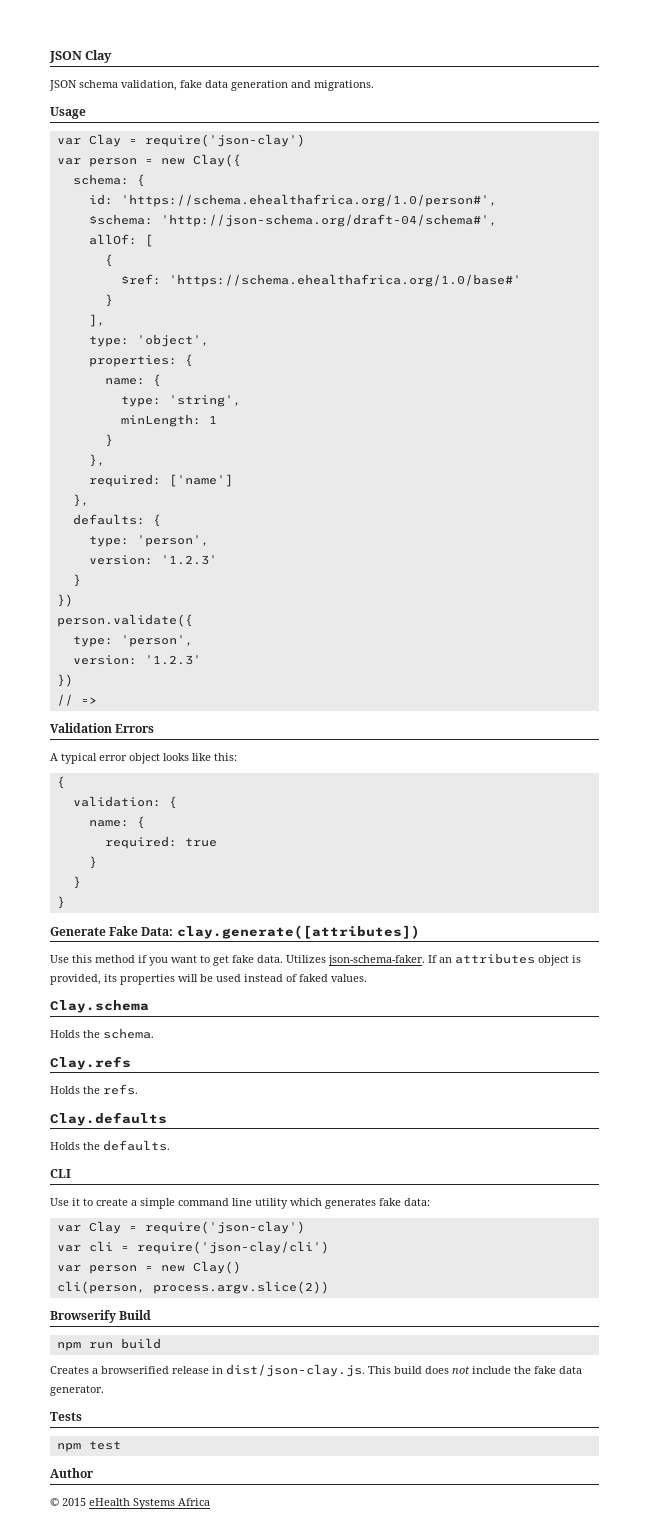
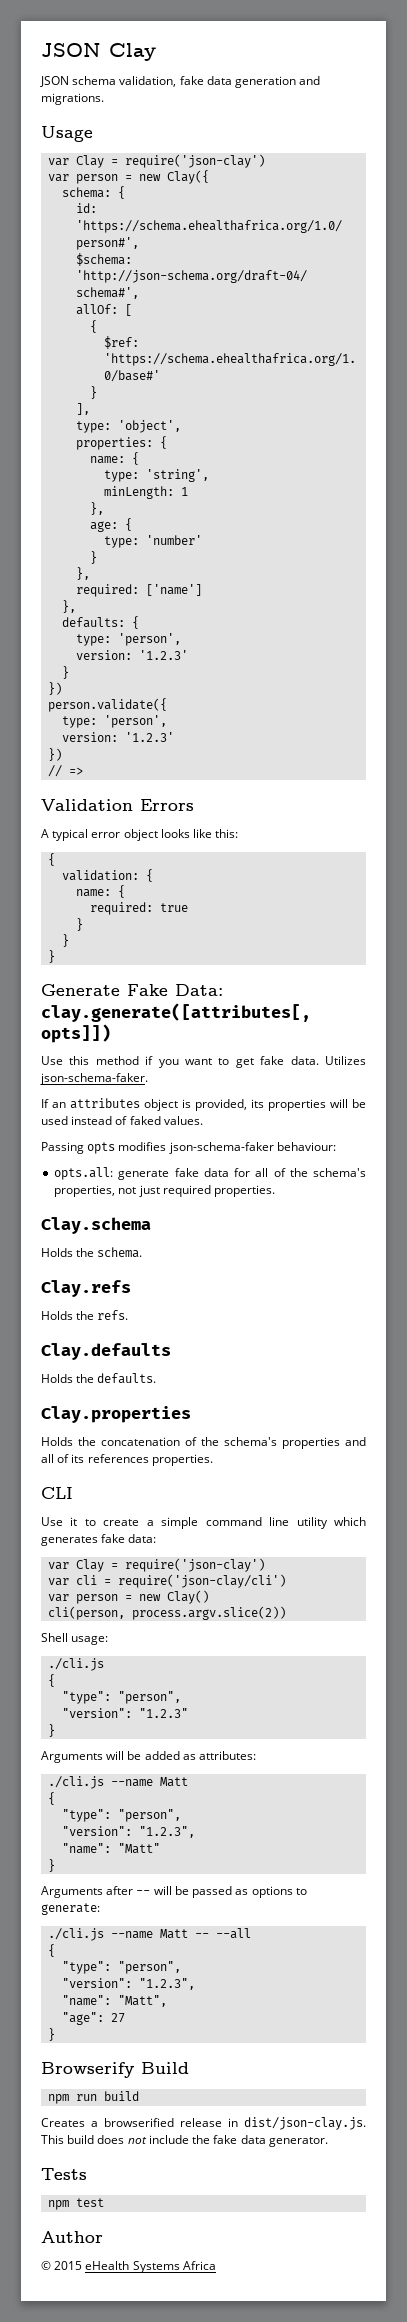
(217, 419) none -> [90,502,105,515] [90,518,133,532] [104,535,203,548] // }, // age: { // type: 'number'
[176,925,420,939] clay.generate([attributes]) -> [41,1003,311,1022] [41,1024,111,1043] clay.generate([attributes[, opts]])
(425, 960) none -> (148, 1079) //
(367, 978) none -> [41,1142,336,1154] [54,1167,366,1180] [54,1185,276,1197] // Passing opts modifies json-schema-faker behaviour: // opts.all: generate fake data for all of the schema's properties, not just required properties.
(170, 1145) none -> [41,1406,191,1423] [41,1437,366,1449] [41,1454,213,1466] // Clay.properties // Holds the concatenation of the schema's properties and all of its references properties.
(329, 1287) none -> [41,1633,109,1645] [48,1658,105,1671] [48,1674,56,1687] [62,1691,182,1704] [62,1708,189,1718] [48,1724,56,1737] [41,1751,257,1763] [48,1776,189,1789] [48,1792,56,1805] [62,1809,182,1822] [62,1826,196,1838] [62,1843,161,1854] [48,1859,56,1872] [41,1886,307,1898] [41,1903,100,1915] [48,1928,252,1941] [48,1944,56,1957] [62,1961,182,1974] [62,1978,196,1990] [62,1995,168,2007] [62,2012,126,2025] [48,2028,56,2041] // Shell usage: // ./cli.js // { // "type": "person", // "version": "1.2.3" // } // Arguments will be added as attributes: // ./cli.js --name Matt // { // "type": "person", // "version": "1.2.3", // "name": "Matt" // } // Arguments after -- will be passed as options to generate: // ./cli.js --name Matt -- --all // { // "type": "person", // "version": "1.2.3", // "name": "Matt", // "age": 27 // }

